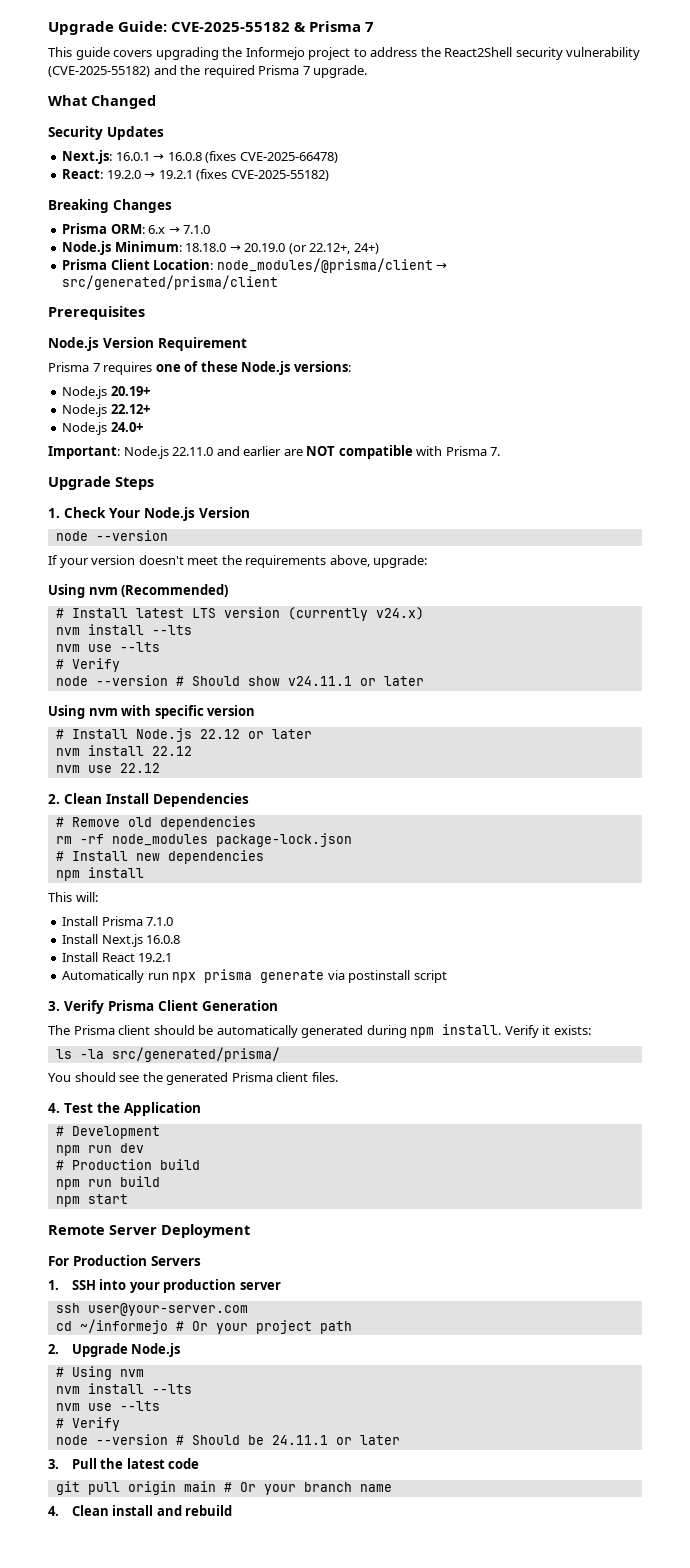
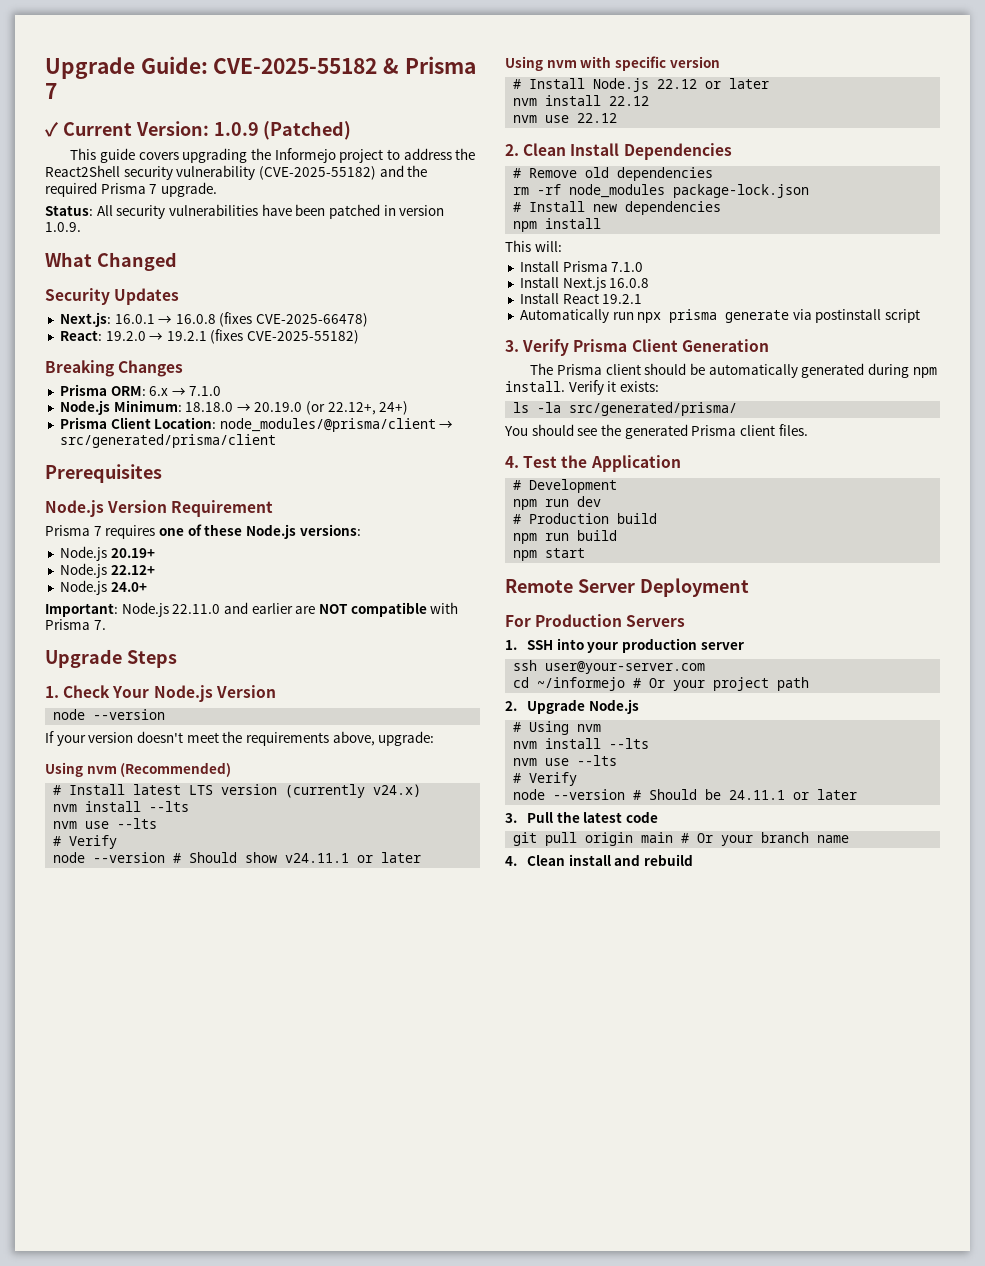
(375, 27) none -> [45,121,352,140] // ✓ Current Version: 1.0.9 (Patched)
(368, 71) none -> [45,204,445,219] [45,222,81,232] // Status: All security vulnerabilities have been patched in version 1.0.9.

